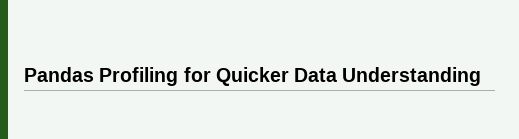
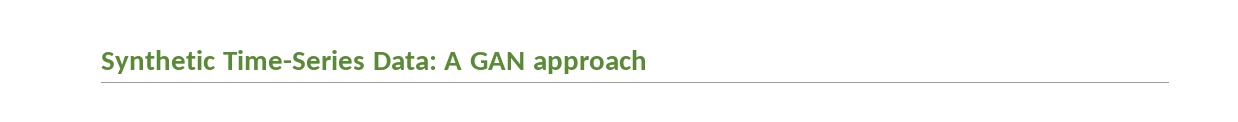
[24,67,482,86] Pandas Profiling for Quicker Data Understanding -> [101,50,648,74] Synthetic Time-Series Data: A GAN approach

